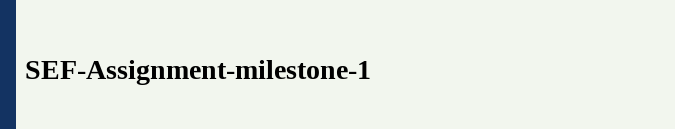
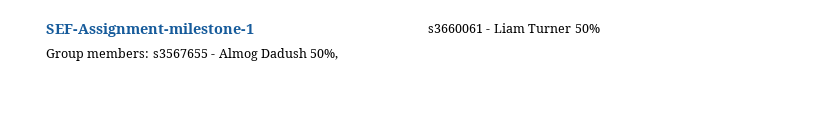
(371, 72) none -> [46,48,339,61] [428,23,600,33] // Group members: s3567655 - Almog Dadush 50%, s3660061 - Liam Turner 50%

